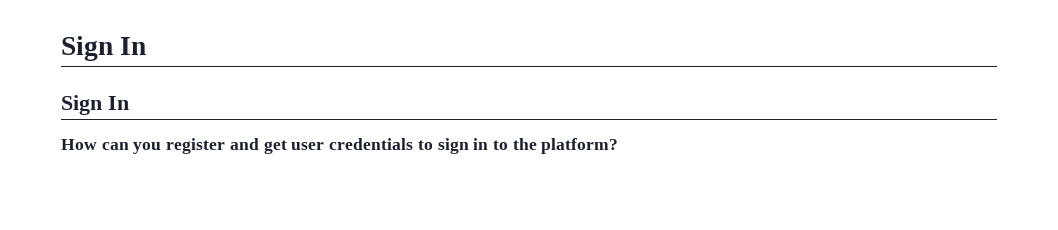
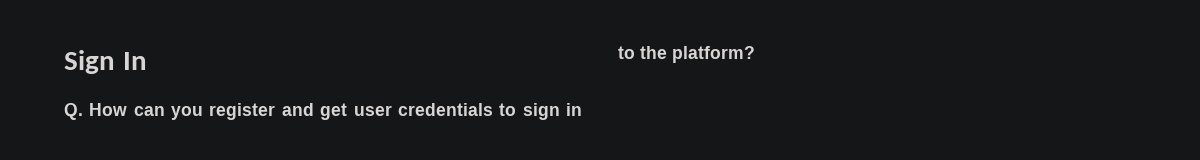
[61,36,147,61] [61,95,129,115] Sign In // Sign In // -> [64,50,147,74] [64,103,83,120] Sign In // Q.

